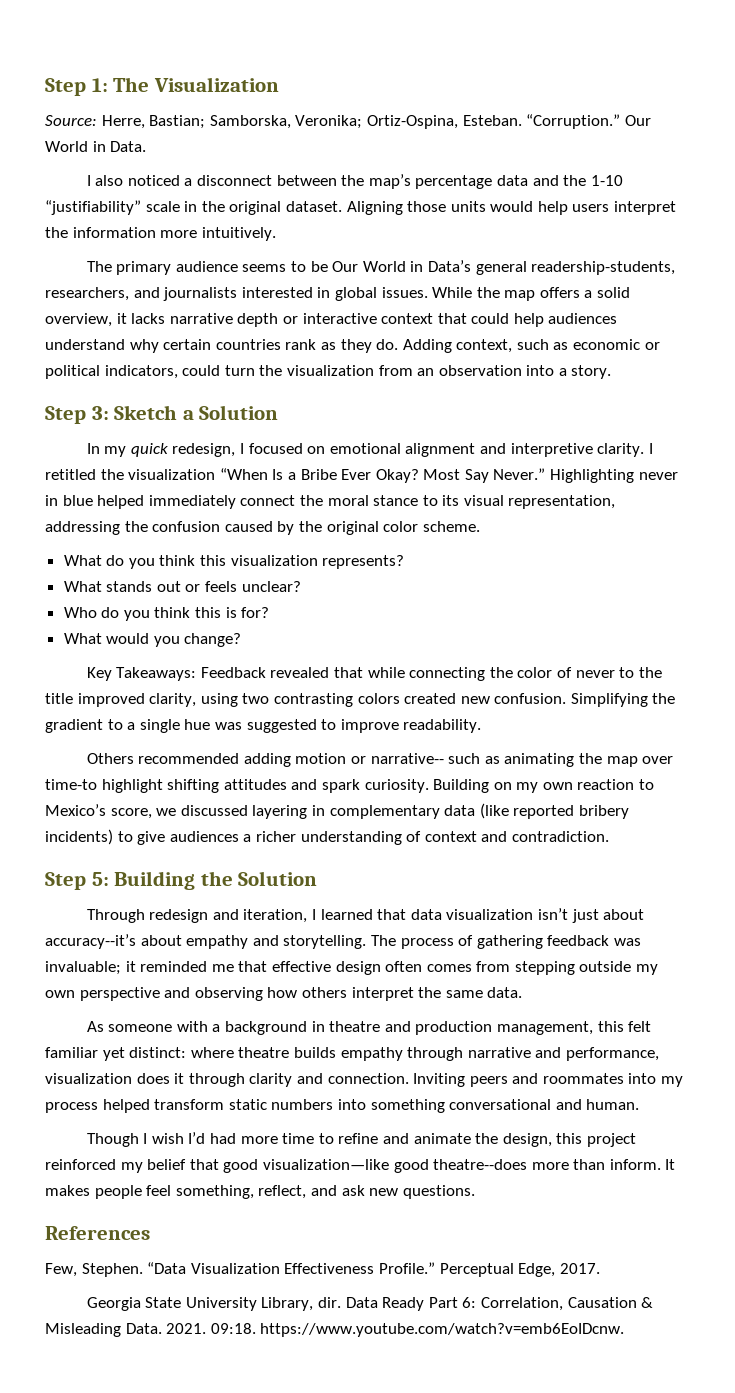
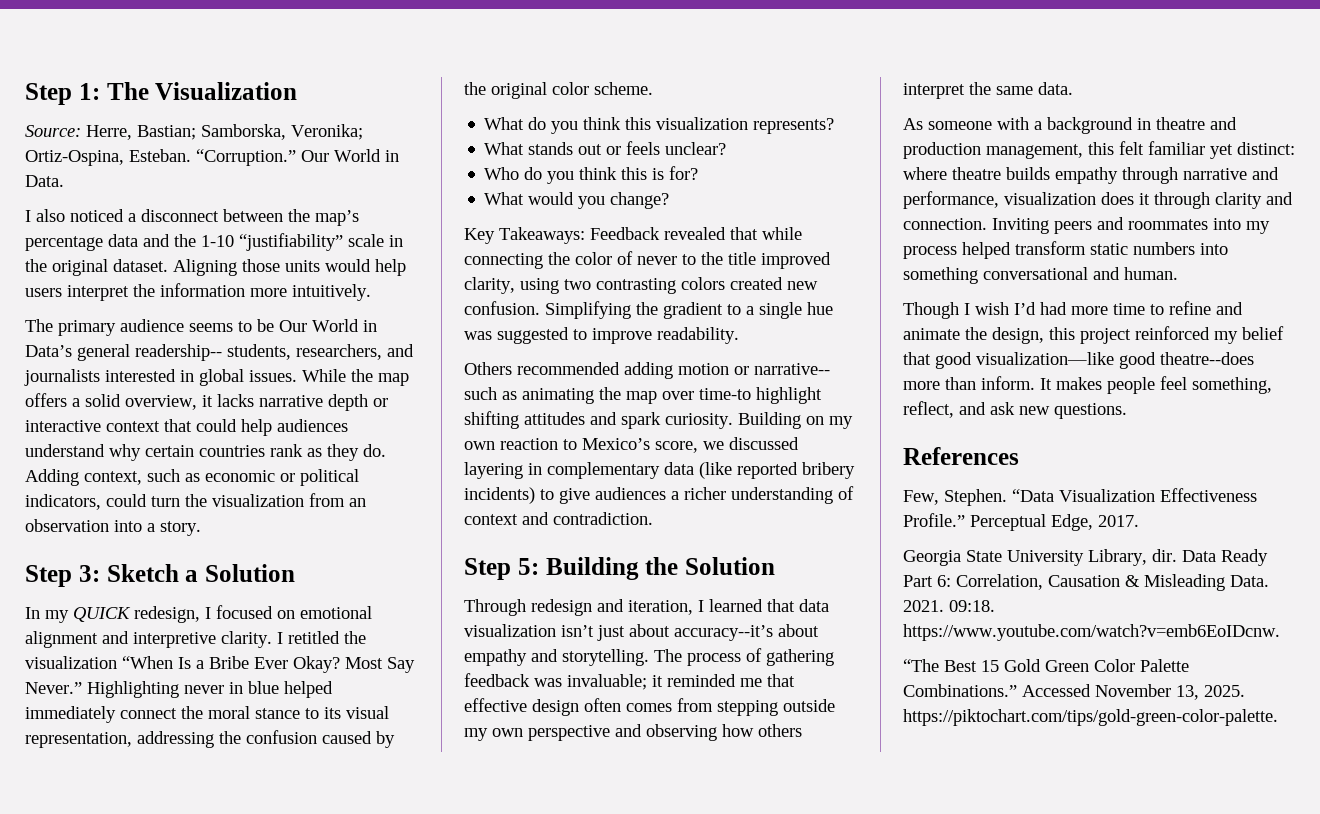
[531,261,676,275] readership-students, -> [135,344,291,361] readership-- students,
[130,443,168,457] quick -> [73,607,131,622] QUICK
(625, 1330) none -> [903,659,1189,672] [903,684,1245,700] [903,709,1278,726] // “The Best 15 Gold Green Color Palette Combinations.” Accessed November 13, 2025. https://piktochart.com/tips/gold-green-color-palette.

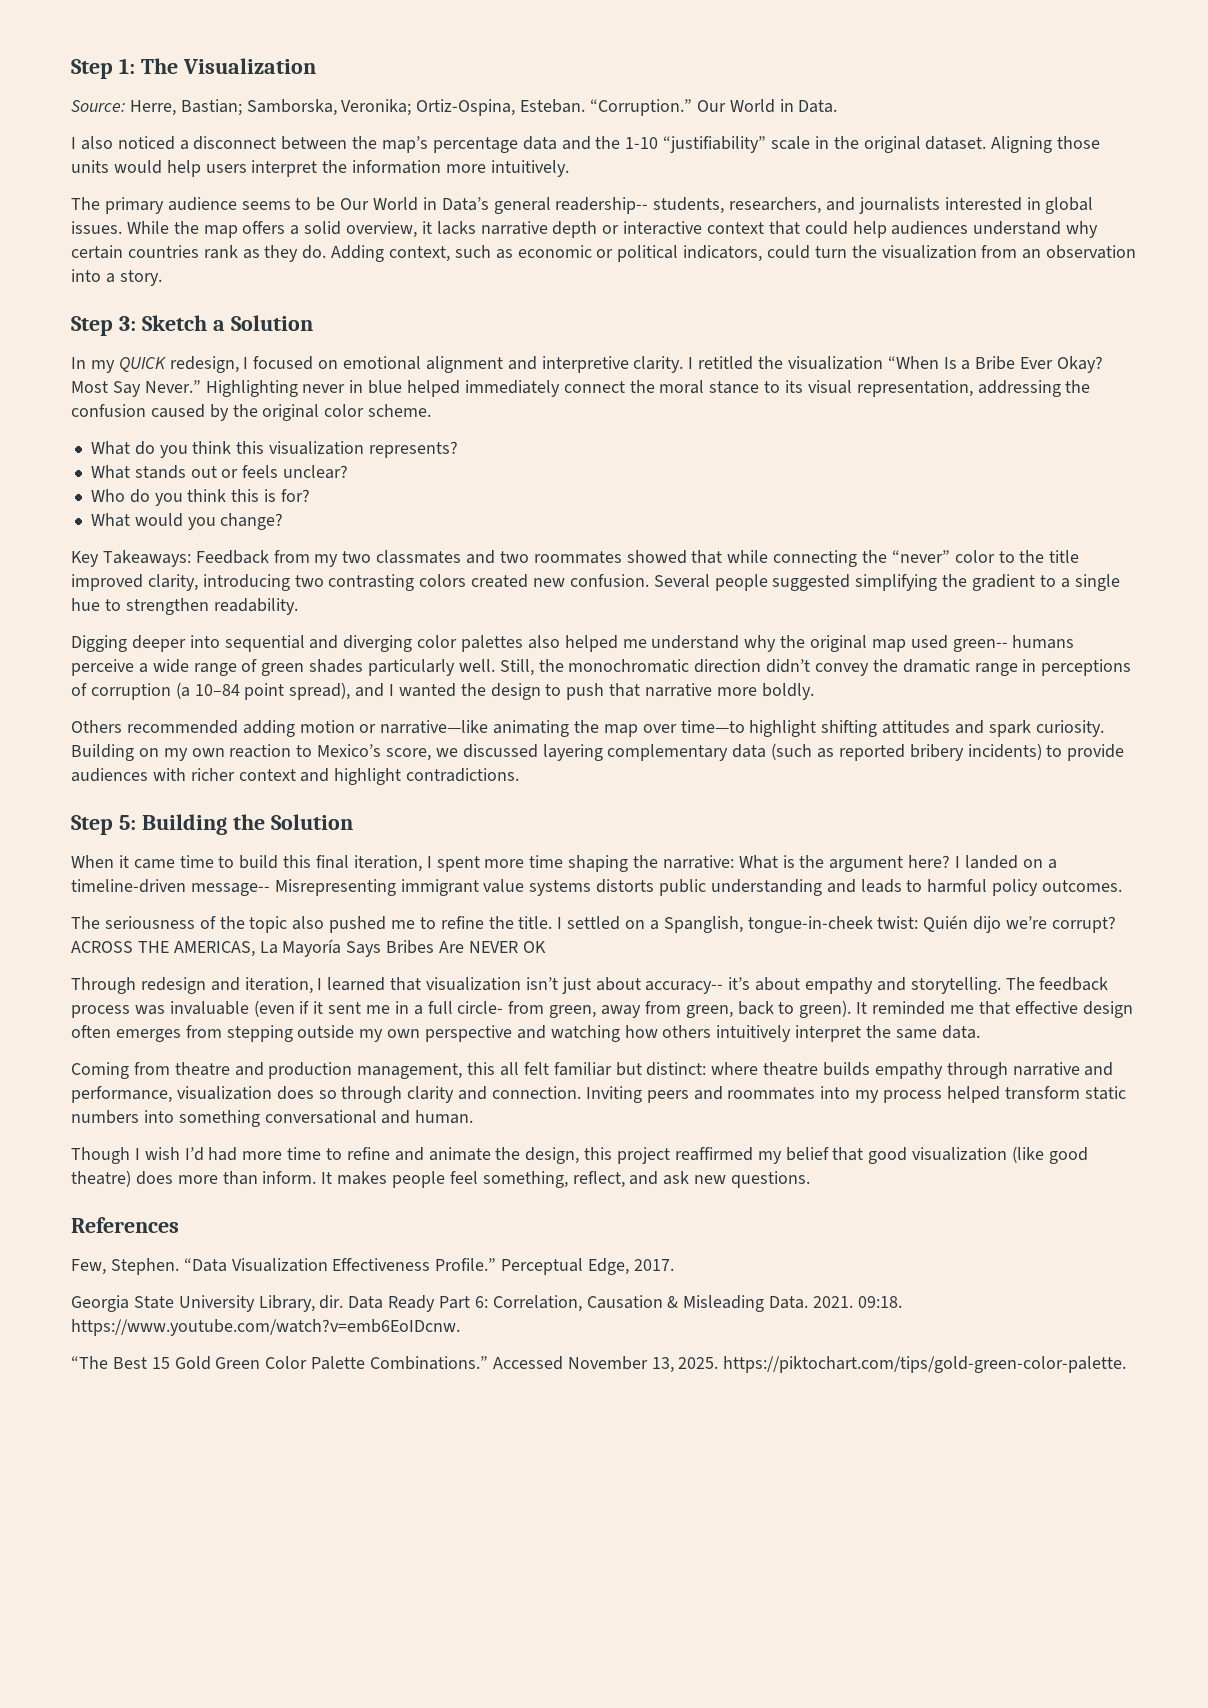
[664,227,726,240] revealed -> [273,550,687,567] from my two classmates and two roommates showed
[575,251,677,265] color of never -> [891,550,995,563] “never” color
[520,278,559,294] using -> [202,574,290,591] introducing
[545,301,631,319] Simplifying -> [653,574,938,591] Several people suggested simplifying
[464,327,739,344] was suggested to improve readability. -> [104,598,298,615] [71,635,1075,652] [71,659,1132,676] [71,682,814,700] to strengthen readability. // Digging deeper into sequential and diverging color palettes also helped me understand why the original map used green-- humans perceive a wide range of green shades particularly well. Still, the monochromatic direction didn’t convey the dramatic range in perceptions of corruption (a 10–84 point spread), and I wanted the design to push that narrative more boldly.
[754,363,830,375] [464,387,517,400] narrative-- such as -> [380,720,489,734] narrative—like
[699,388,751,400] time-to -> [680,720,745,733] time—to
[528,463,542,475] in -> (603, 752) none
[699,462,732,479] (like -> [771,743,835,760] (such as
[559,486,854,504] [464,512,653,525] give audiences a richer understanding of context and contradiction. -> [1067,744,1125,761] [71,768,520,785] provide audiences with richer context and highlight contradictions.
(775, 566) none -> [71,855,1057,872] [71,879,1123,896] [71,915,1116,933] [71,939,546,957] // When it came time to build this final iteration, I spent more time shaping the narrative: What is the argument here? I landed on a timeline-driven message-- Misrepresenting immigrant value systems distorts public understanding and leads to harmful policy outcomes. // The seriousness of the topic also pushed me to refine the title. I settled on a Spanglish, tongue-in-cheek twist: Quién dijo we’re corrupt? ACROSS THE AMERICAS, La Mayoría Says Bribes Are NEVER OK
[799,599,829,612] data -> (422, 984) none
[674,625,773,641] accuracy--it’s -> [645,977,751,994] accuracy-- it’s
[687,648,834,666] [464,673,663,690] process of gathering feedback was invaluable; it -> [1039,977,1109,991] [71,1000,868,1018] feedback process was invaluable (even if it sent me in a full circle- from green, away from green, back to green). It
[626,703,672,712] comes -> [115,1029,181,1042] emerges
[646,724,717,741] observing -> [550,1025,620,1042] watching
(802, 730) none -> [716,1025,792,1042] intuitively
[903,117,1151,134] As someone with a background in -> [71,1062,170,1079] Coming from
(1114, 148) none -> [500,1062,520,1076] all
[1210,144,1233,159] yet -> [615,1062,642,1076] but
[1139,193,1150,205] it -> [318,1090,337,1099] so
[1135,326,1210,340] reinforced -> [674,1147,753,1161] reaffirmed
[976,352,1254,369] visualization—like good theatre--does -> [912,1146,1088,1164] [71,1170,173,1187] visualization (like good theatre) does

